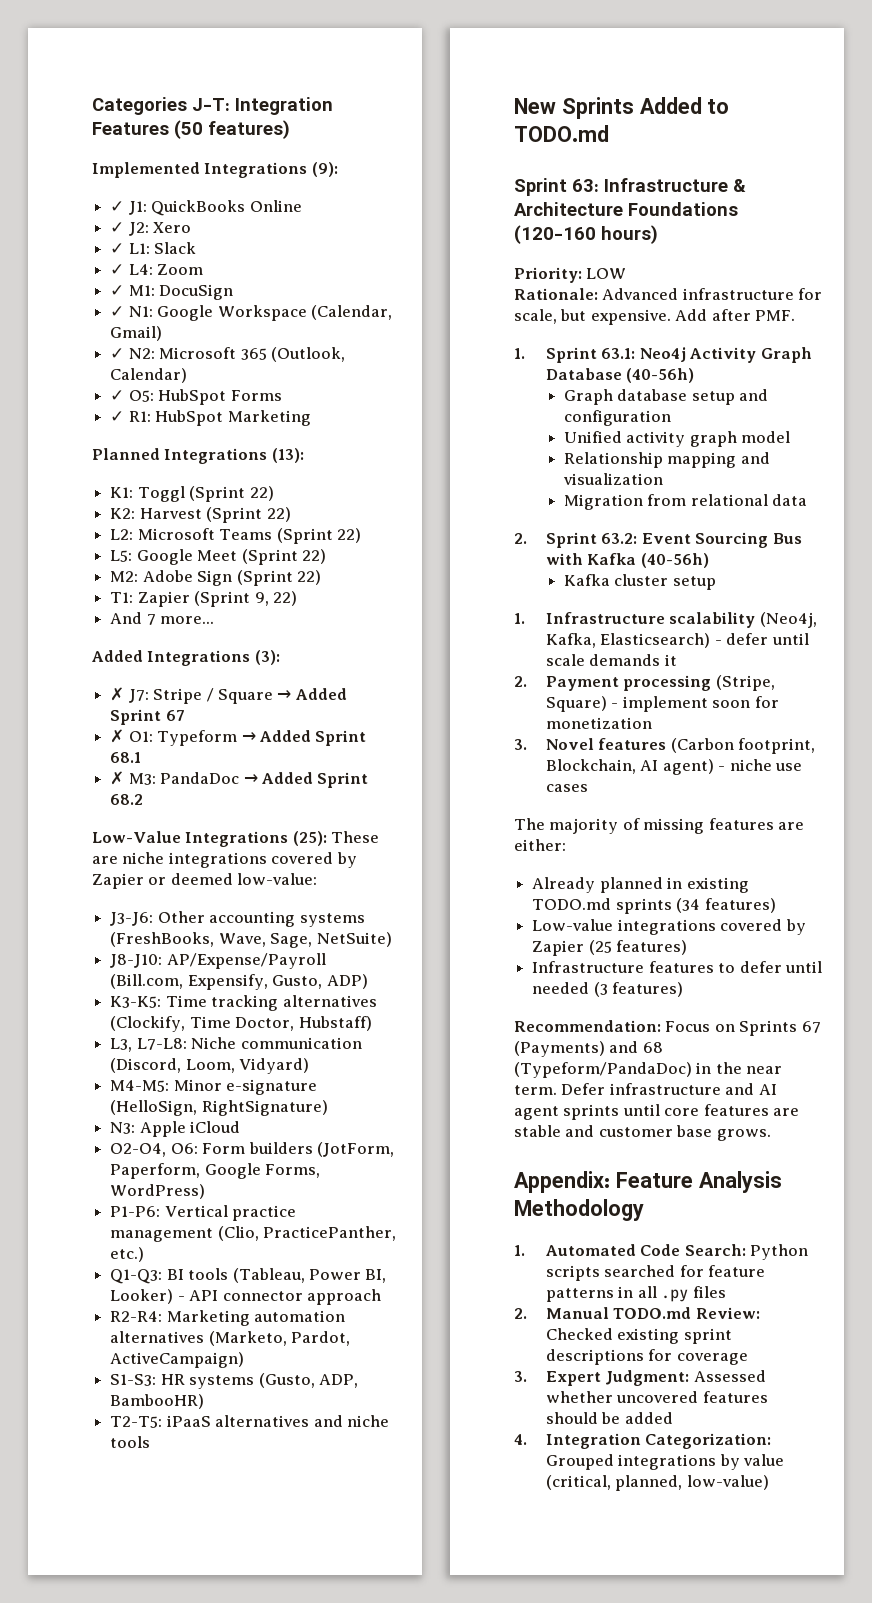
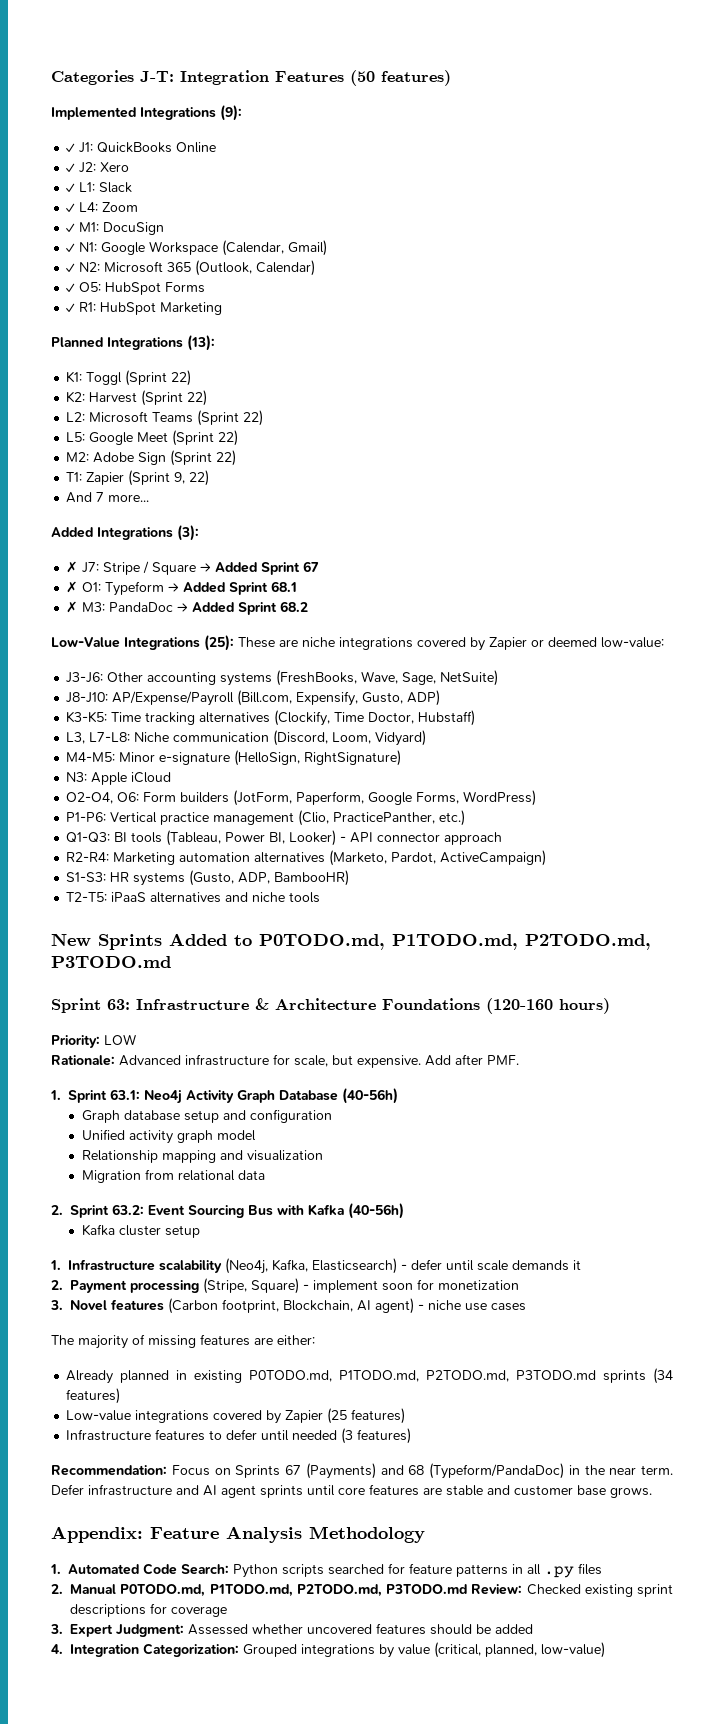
[514,125,609,142] TODO.md -> [259,934,651,950] [51,956,171,968] P0TODO.md, P1TODO.md, P2TODO.md, P3TODO.md
[532,898,612,910] TODO.md -> [249,1370,597,1382] P0TODO.md, P1TODO.md, P2TODO.md, P3TODO.md
[613,1307,692,1319] TODO.md -> [120,1584,467,1597] P0TODO.md, P1TODO.md, P2TODO.md, P3TODO.md

